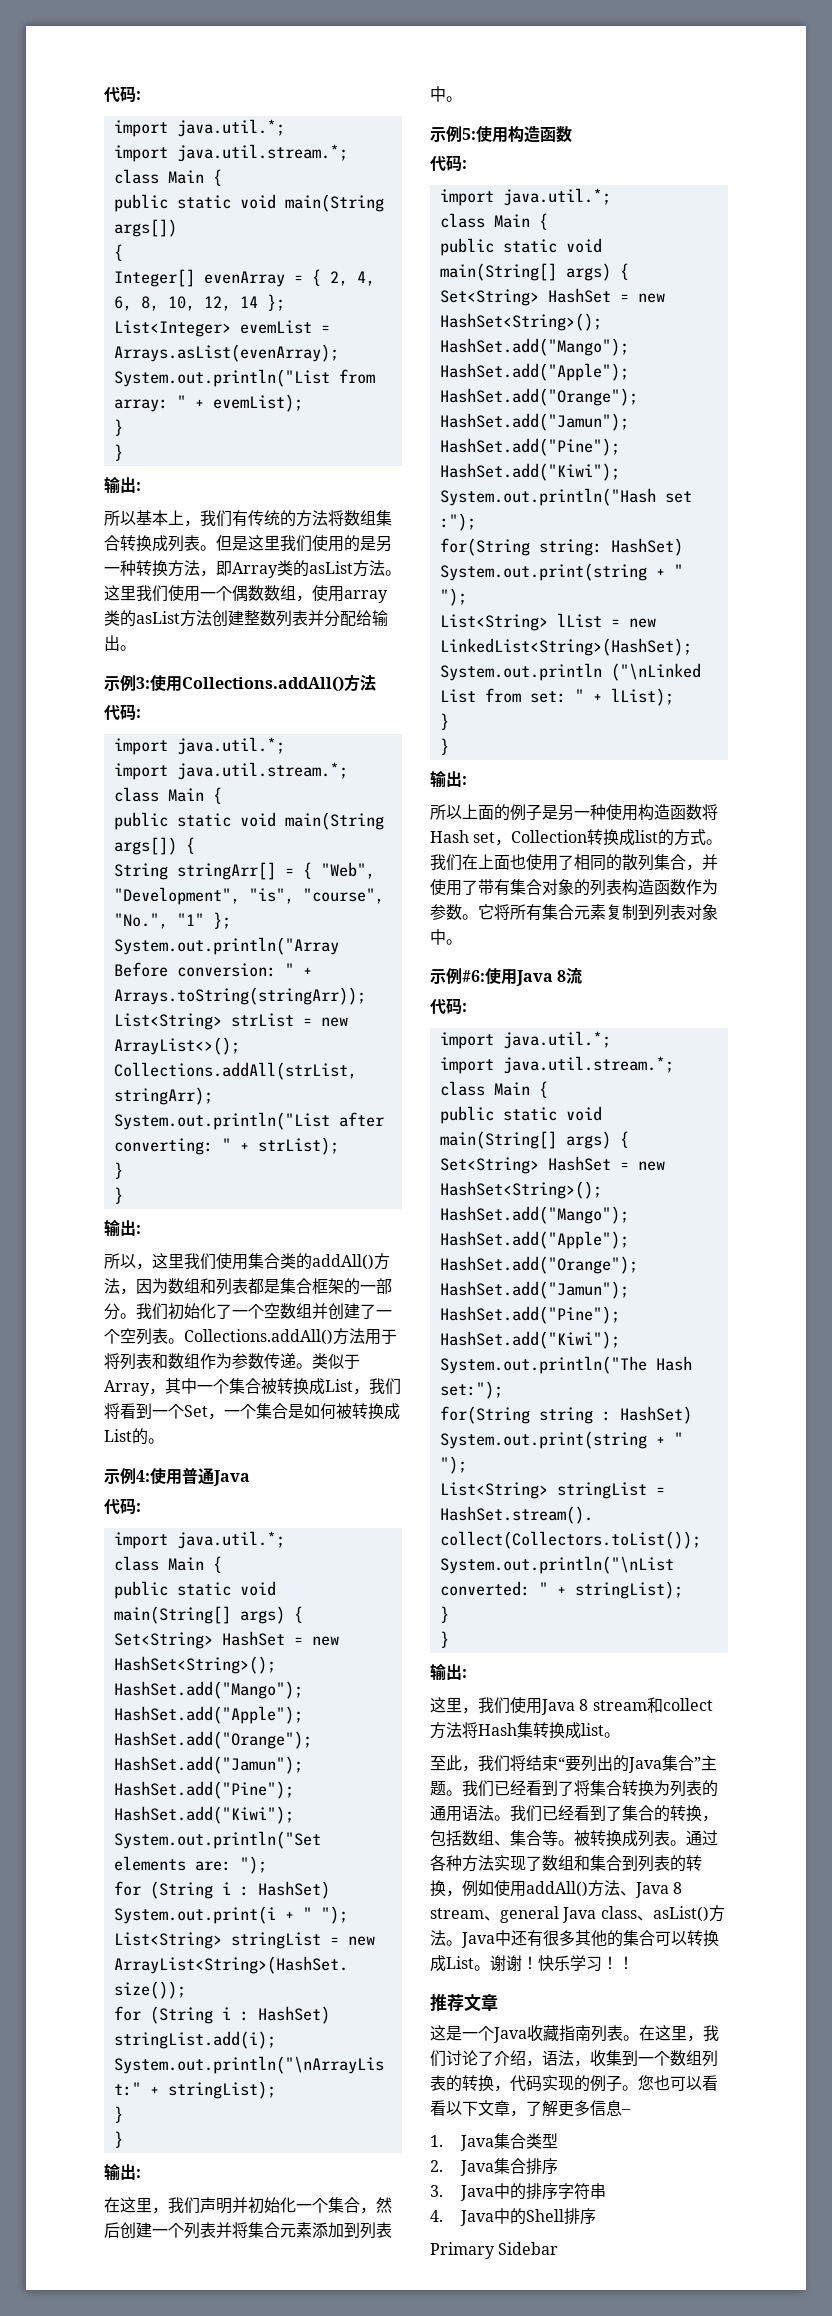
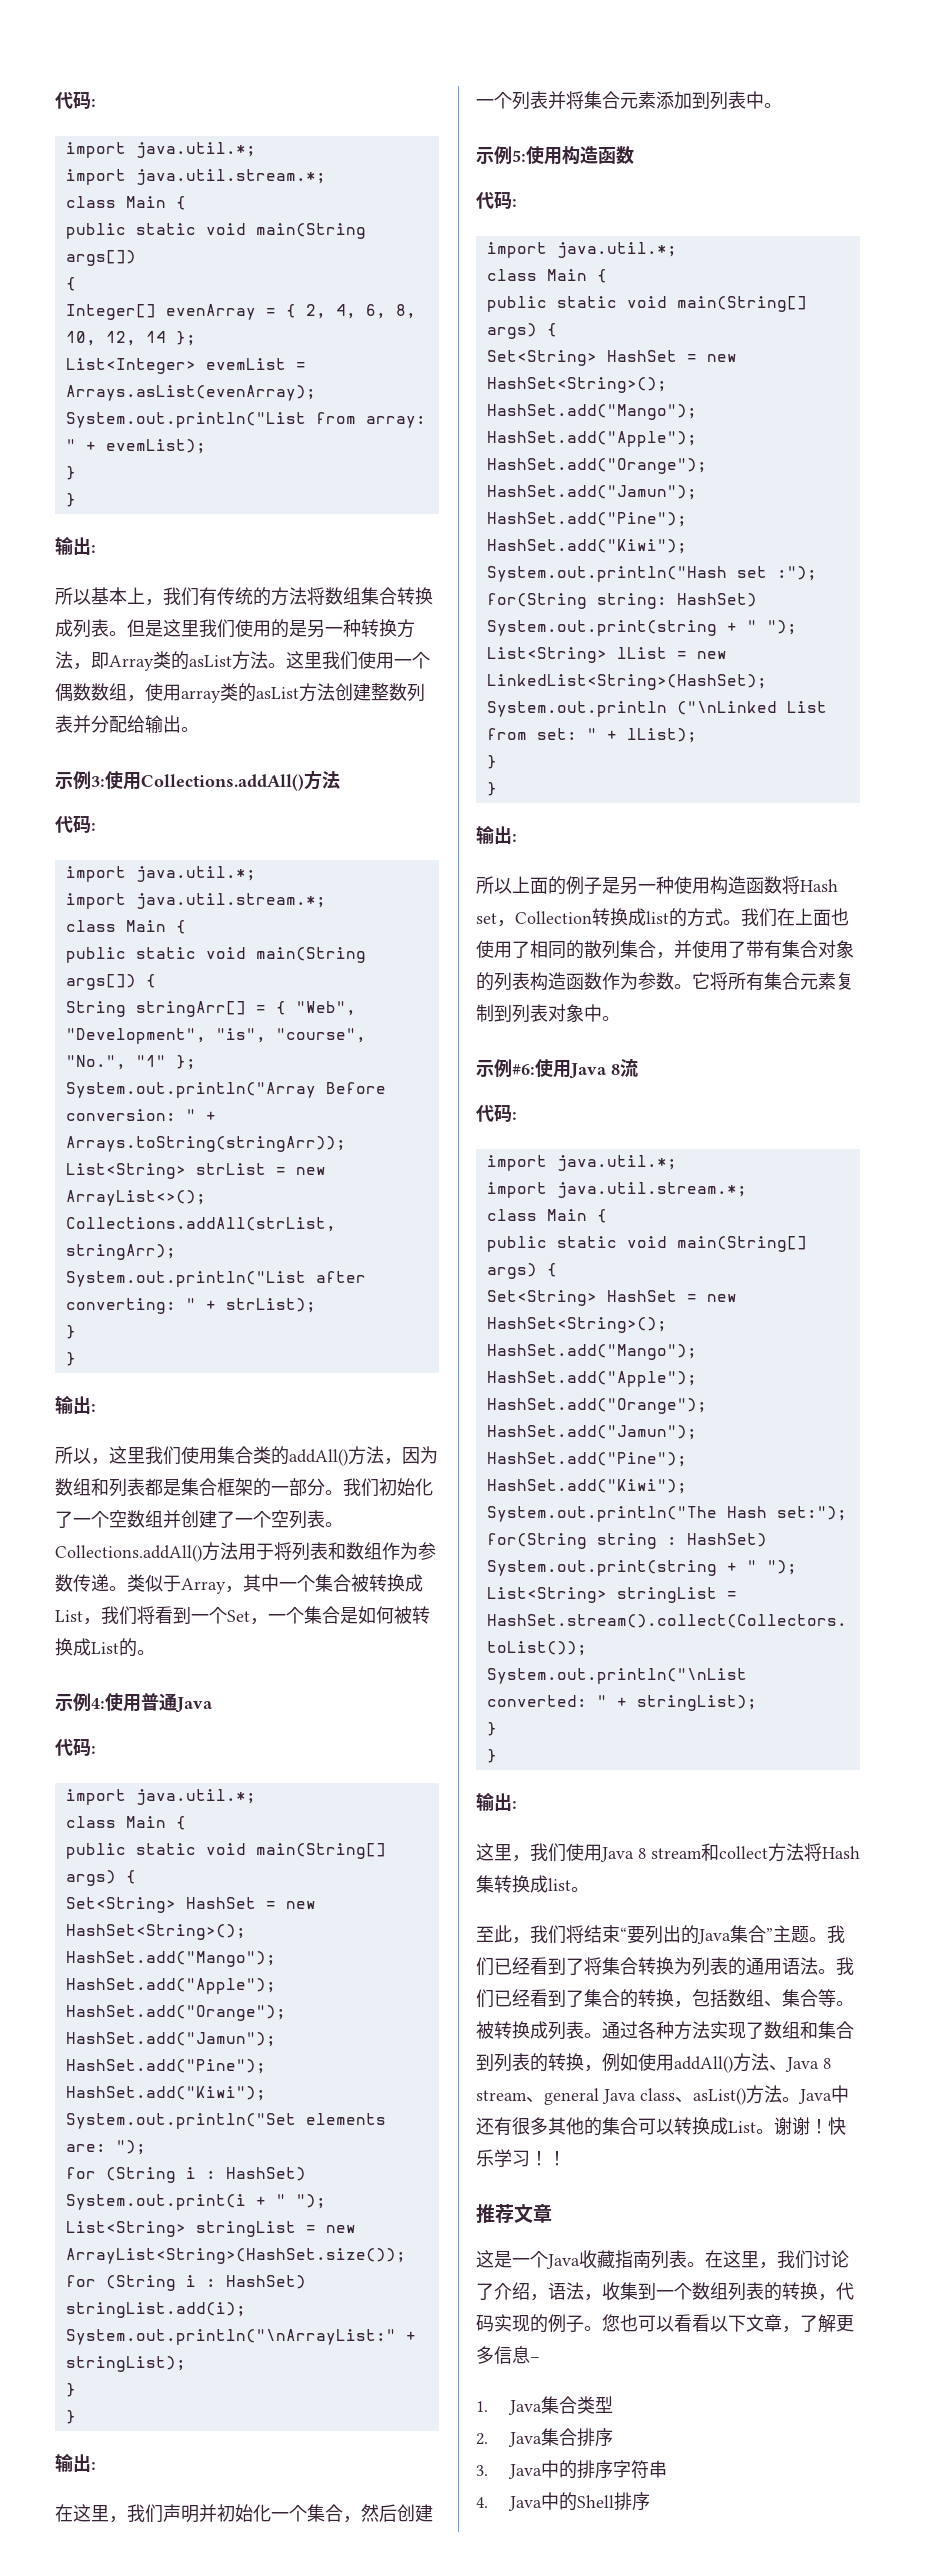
[430,2242,559,2259] // Primary Sidebar -> (650, 2501) none

